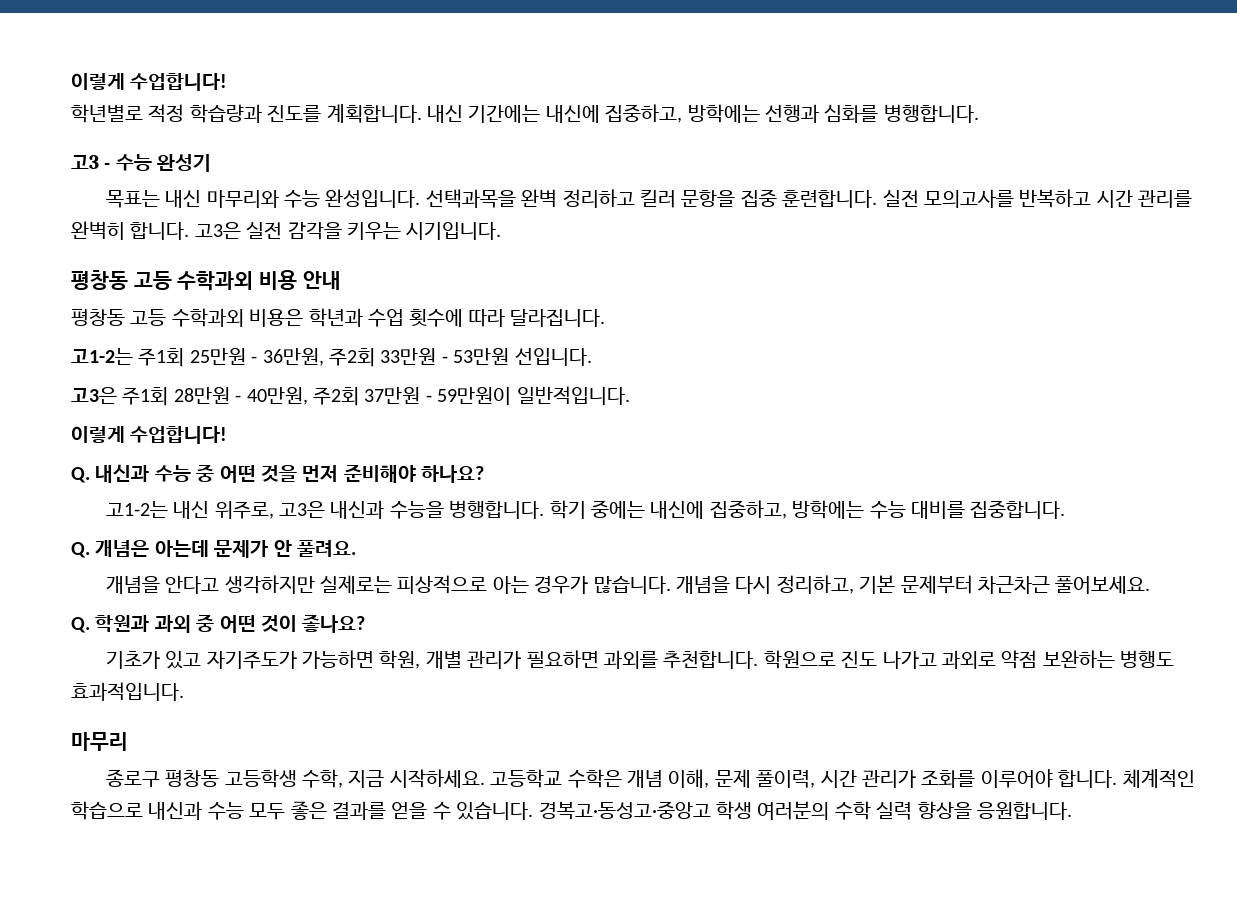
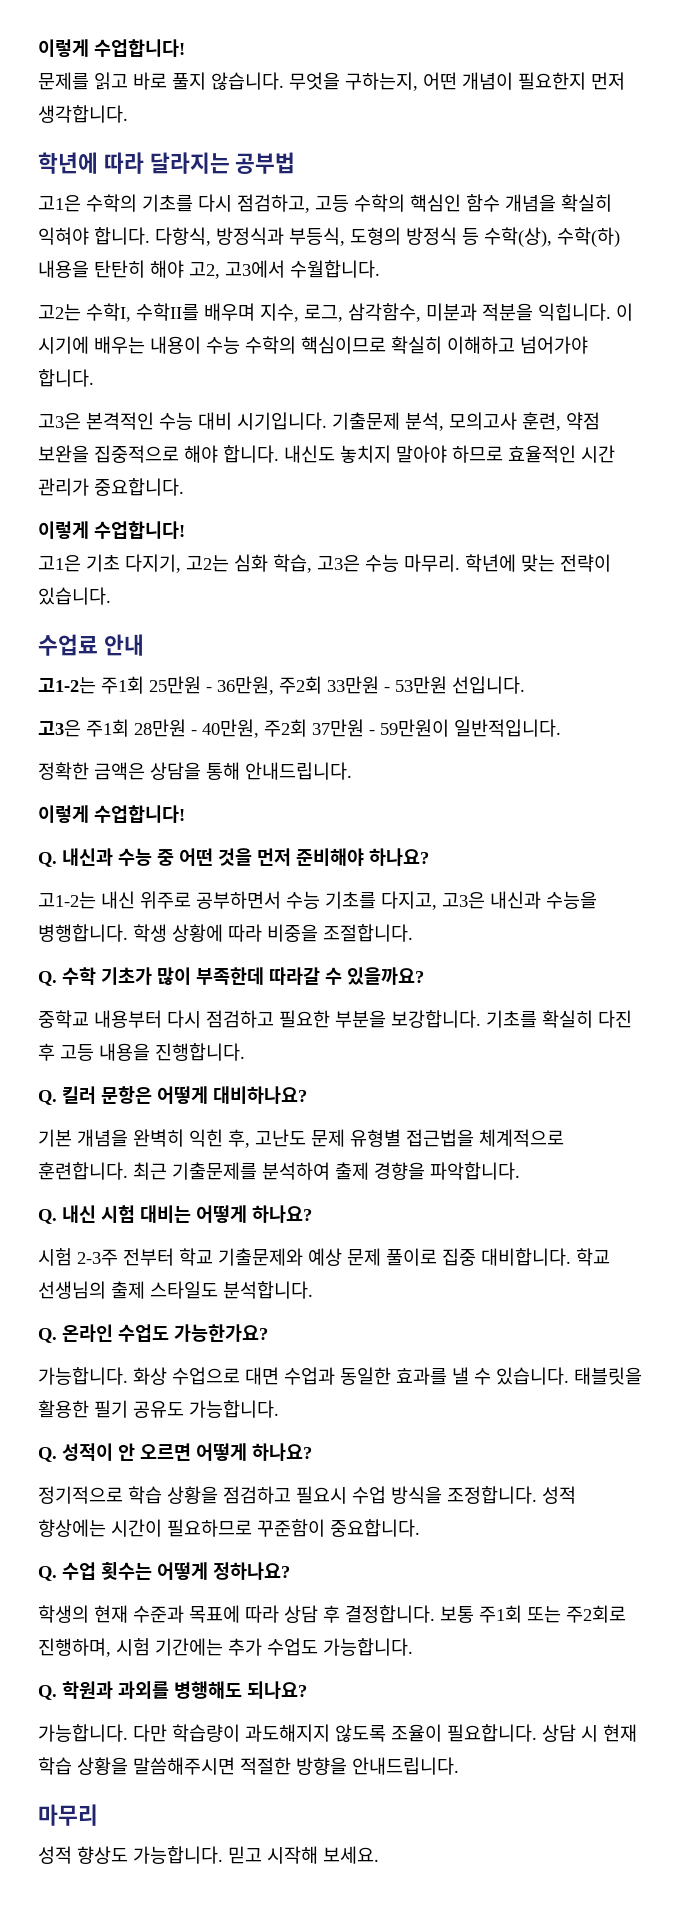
[71,73,228,91] [71,104,979,123] [71,154,212,172] [105,189,1193,208] [71,221,502,240] [71,270,341,291] [71,308,606,327] 이렇게 수업합니다! // 학년별로 적정 학습량과 진도를 계획합니다. 내신 기간에는 내신에 집중하고, 방학에는 선행과 심화를 병행합니다. // 고3 - 수능 완성기 // 목표는 내신 마무리와 수능 완성입니다. 선택과목을 완벽 정리하고 킬러 문항을 집중 훈련합니다. 실전 모의고사를 반복하고 시간 관리를 완벽히 합니다. 고3은 실전 감각을 키우는 시기입니다. // 평창동 고등 수학과외 비용 안내 // 평창동 고등 수학과외 비용은 학년과 수업 횟수에 따라 달라집니다. -> [38,39,185,57] [38,72,625,91] [38,105,128,123] [38,152,296,174] [38,194,612,213] [38,227,620,247] [38,260,380,279] [38,303,633,322] [38,336,588,354] [38,369,94,387] [38,412,600,431] [38,445,615,463] [38,478,184,496] [38,521,185,539] [38,554,611,573] [38,587,111,605] [38,634,144,656] 이렇게 수업합니다! // 문제를 읽고 바로 풀지 않습니다. 무엇을 구하는지, 어떤 개념이 필요한지 먼저 생각합니다. // 학년에 따라 달라지는 공부법 // 고1은 수학의 기초를 다시 점검하고, 고등 수학의 핵심인 함수 개념을 확실히 익혀야 합니다. 다항식, 방정식과 부등식, 도형의 방정식 등 수학(상), 수학(하) 내용을 탄탄히 해야 고2, 고3에서 수월합니다. // 고2는 수학I, 수학II를 배우며 지수, 로그, 삼각함수, 미분과 적분을 익힙니다. 이 시기에 배우는 내용이 수능 수학의 핵심이므로 확실히 이해하고 넘어가야 합니다. // 고3은 본격적인 수능 대비 시기입니다. 기출문제 분석, 모의고사 훈련, 약점 보완을 집중적으로 해야 합니다. 내신도 놓치지 말아야 하므로 효율적인 시간 관리가 중요합니다. // 이렇게 수업합니다! // 고1은 기초 다지기, 고2는 심화 학습, 고3은 수능 마무리. 학년에 맞는 전략이 있습니다. // 수업료 안내
(630, 395) none -> [38,762,352,780] // 정확한 금액은 상담을 통해 안내드립니다.
[214,500,1066,519] [71,540,356,558] [105,575,1151,594] [71,614,366,633] [105,650,1175,669] [71,682,184,701] [71,732,128,751] [105,769,1195,788] [71,801,1072,820] 위주로, 고3은 내신과 수능을 병행합니다. 학기 중에는 내신에 집중하고, 방학에는 수능 대비를 집중합니다. // Q. 개념은 아는데 문제가 안 풀려요. // 개념을 안다고 생각하지만 실제로는 피상적으로 아는 경우가 많습니다. 개념을 다시 정리하고, 기본 문제부터 차근차근 풀어보세요. // Q. 학원과 과외 중 어떤 것이 좋나요? // 기초가 있고 자기주도가 가능하면 학원, 개별 관리가 필요하면 과외를 추천합니다. 학원으로 진도 나가고 과외로 약점 보완하는 병행도 효과적입니다. // 마무리 // 종로구 평창동 고등학생 수학, 지금 시작하세요. 고등학교 수학은 개념 이해, 문제 풀이력, 시간 관리가 조화를 이루어야 합니다. 체계적인 학습으로 내신과 수능 모두 좋은 결과를 얻을 수 있습니다. 경복고·동성고·중앙고 학생 여러분의 수학 실력 향상을 응원합니다. -> [140,891,597,910] [38,924,413,942] [38,967,424,986] [38,1010,632,1028] [38,1043,245,1061] [38,1086,307,1105] [38,1129,564,1148] [38,1162,520,1180] [38,1205,312,1224] [38,1248,610,1266] [38,1281,313,1299] [38,1324,268,1343] [38,1367,642,1385] [38,1400,279,1418] [38,1443,312,1462] [38,1486,576,1504] [38,1519,420,1537] [38,1562,290,1581] [38,1605,626,1623] [38,1638,413,1657] [38,1681,307,1700] [38,1724,637,1742] [38,1757,459,1775] [38,1804,98,1826] [38,1846,379,1864] 위주로 공부하면서 수능 기초를 다지고, 고3은 내신과 수능을 병행합니다. 학생 상황에 따라 비중을 조절합니다. // Q. 수학 기초가 많이 부족한데 따라갈 수 있을까요? // 중학교 내용부터 다시 점검하고 필요한 부분을 보강합니다. 기초를 확실히 다진 후 고등 내용을 진행합니다. // Q. 킬러 문항은 어떻게 대비하나요? // 기본 개념을 완벽히 익힌 후, 고난도 문제 유형별 접근법을 체계적으로 훈련합니다. 최근 기출문제를 분석하여 출제 경향을 파악합니다. // Q. 내신 시험 대비는 어떻게 하나요? // 시험 2-3주 전부터 학교 기출문제와 예상 문제 풀이로 집중 대비합니다. 학교 선생님의 출제 스타일도 분석합니다. // Q. 온라인 수업도 가능한가요? // 가능합니다. 화상 수업으로 대면 수업과 동일한 효과를 낼 수 있습니다. 태블릿을 활용한 필기 공유도 가능합니다. // Q. 성적이 안 오르면 어떻게 하나요? // 정기적으로 학습 상황을 점검하고 필요시 수업 방식을 조정합니다. 성적 향상에는 시간이 필요하므로 꾸준함이 중요합니다. // Q. 수업 횟수는 어떻게 정하나요? // 학생의 현재 수준과 목표에 따라 상담 후 결정합니다. 보통 주1회 또는 주2회로 진행하며, 시험 기간에는 추가 수업도 가능합니다. // Q. 학원과 과외를 병행해도 되나요? // 가능합니다. 다만 학습량이 과도해지지 않도록 조율이 필요합니다. 상담 시 현재 학습 상황을 말씀해주시면 적절한 방향을 안내드립니다. // 마무리 // 성적 향상도 가능합니다. 믿고 시작해 보세요.

